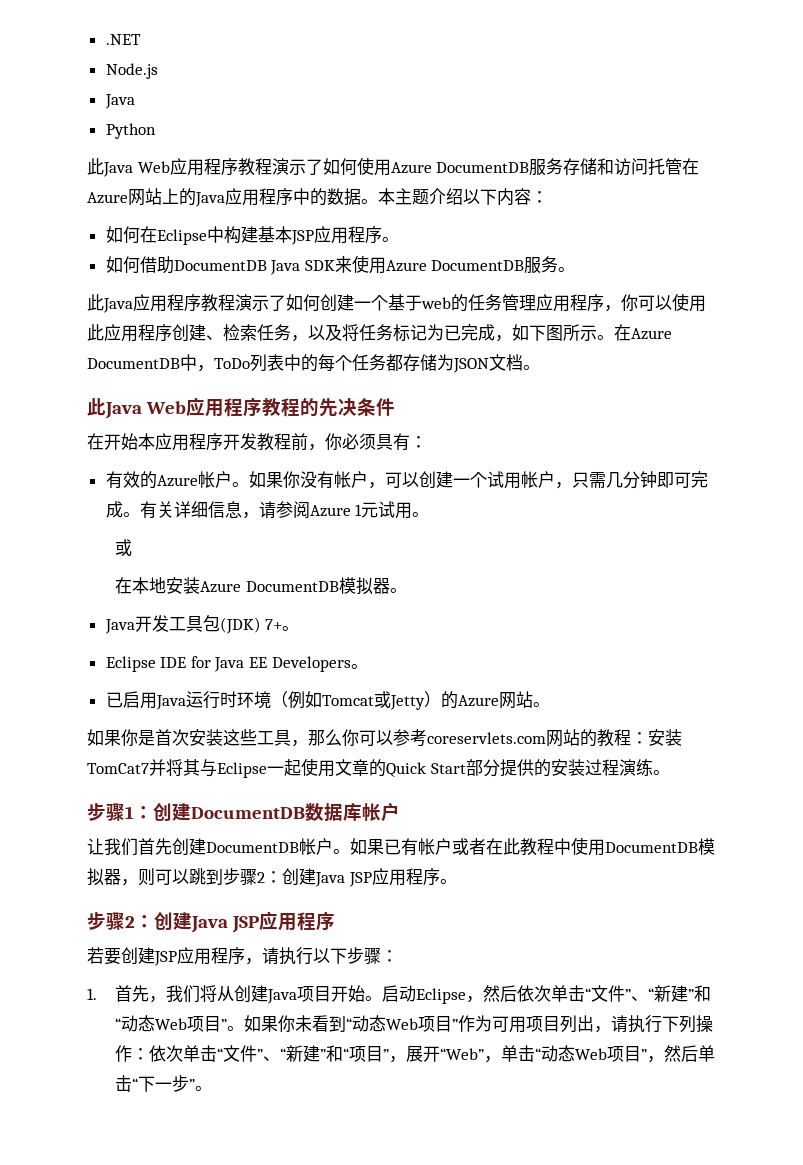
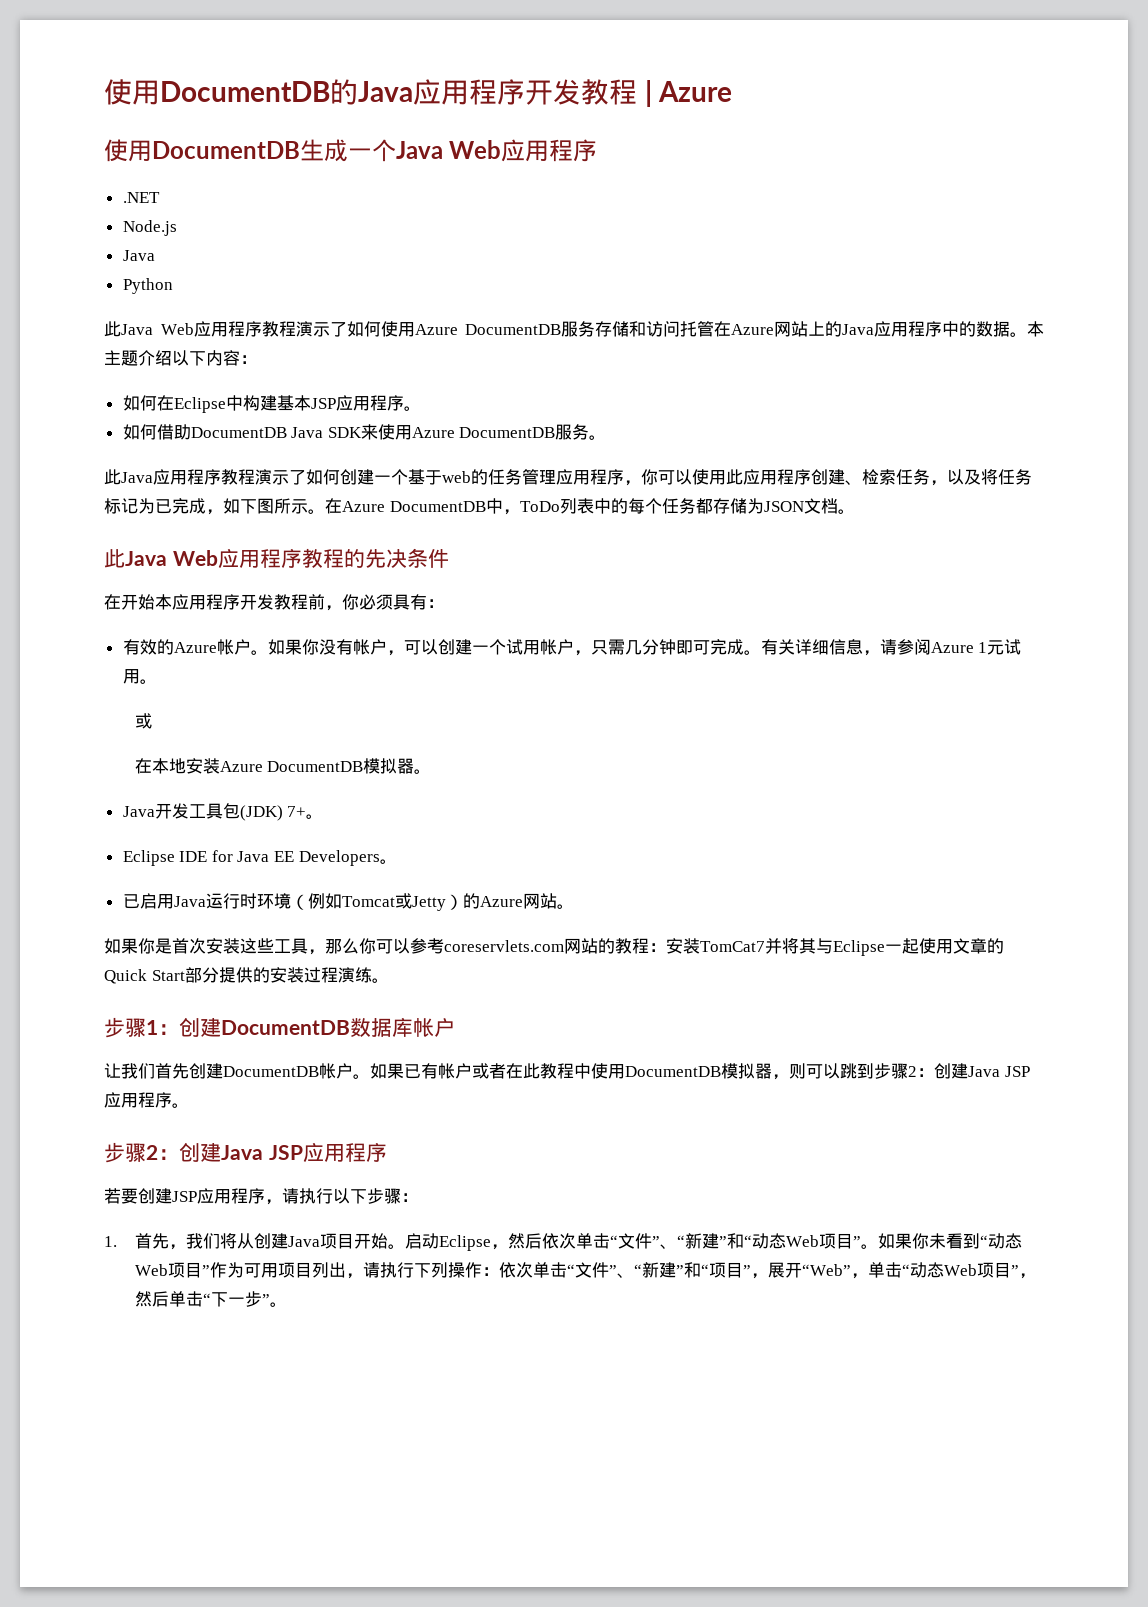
(105, 39) none -> [104,79,733,107] [104,139,598,162] 使用DocumentDB的Java应用程序开发教程 | Azure // 使用DocumentDB生成一个Java Web应用程序 //

